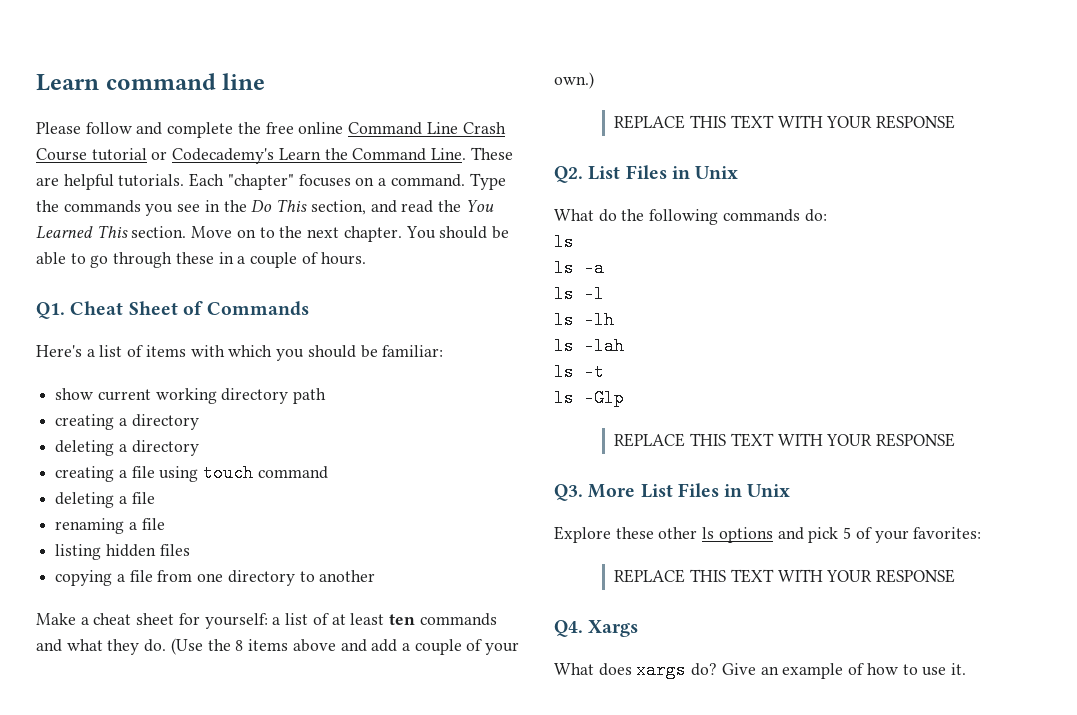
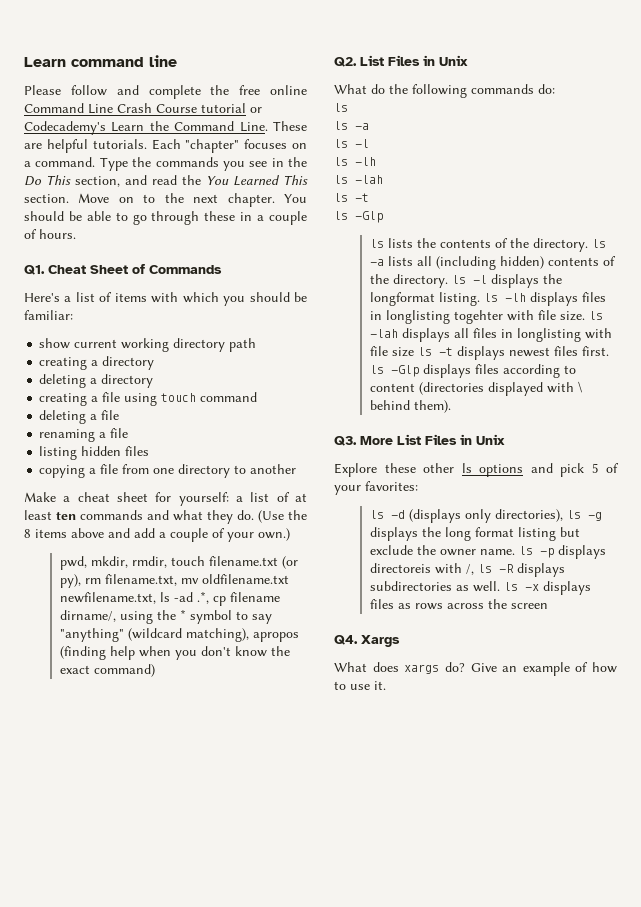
[614,115,955,129] REPLACE THIS TEXT WITH YOUR RESPONSE -> [60,556,299,570] [60,574,290,588] [60,591,281,606] [60,609,273,624] [60,628,300,642] [60,646,291,660] [60,664,156,677] pwd, mkdir, rmdir, touch filename.txt (or py), rm filename.txt, mv oldfilename.txt newfilename.txt, ls -ad .*, cp filename dirname/, using the * symbol to say "anything" (wildcard matching), apropos (finding help when you don't know the exact command)
[614,433,955,447] REPLACE THIS TEXT WITH YOUR RESPONSE -> [370,238,607,252] [370,256,617,270] [370,274,563,288] [370,292,607,306] [370,310,604,324] [370,328,613,342] [370,346,610,360] [370,364,577,378] [370,381,584,396] [370,400,452,413] ls lists the contents of the directory. ls -a lists all (including hidden) contents of the directory. ls -l displays the longformat listing. ls -lh displays files in longlisting togehter with file size. ls -lah displays all files in longlisting with file size ls -t displays newest files first. ls -Glp displays files according to content (directories displayed with \ behind them).
[614,569,955,583] REPLACE THIS TEXT WITH YOUR RESPONSE -> [370,509,603,523] [370,527,581,541] [370,545,607,559] [370,563,566,577] [370,581,592,595] [370,599,549,610] ls -d (displays only directories), ls -g displays the long format listing but exclude the owner name. ls -p displays directoreis with /, ls -R displays subdirectories as well. ls -x displays files as rows across the screen

